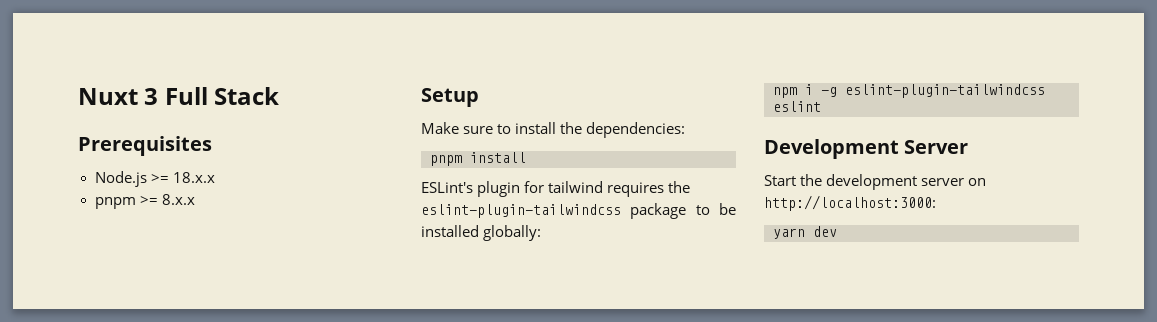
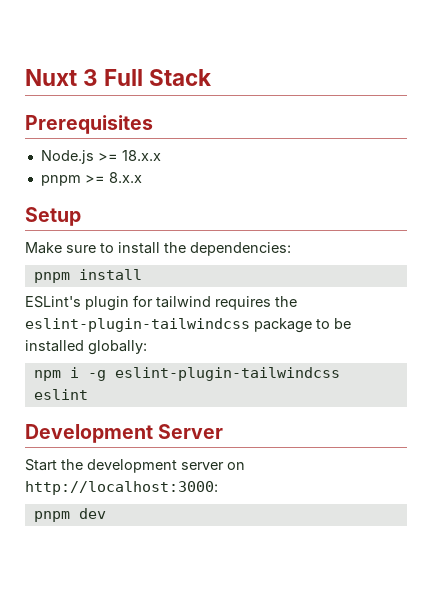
[773,228,805,239] yarn -> [33,511,70,522] pnpm

